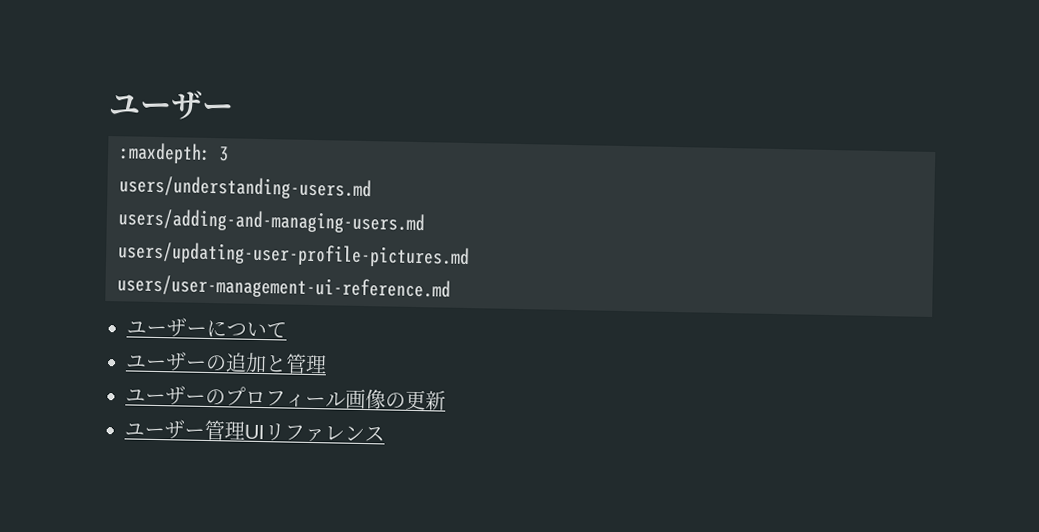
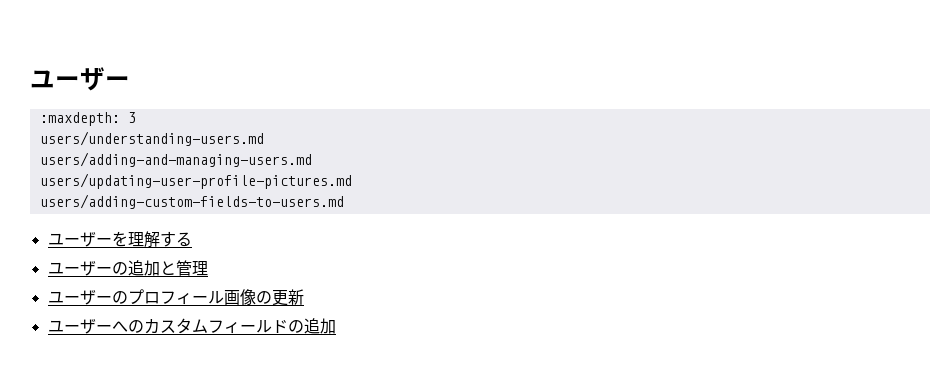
[117,274,451,301] [126,317,287,338] users/user-management-ui-reference.md // ユーザーについて -> [39,194,344,209] [47,231,192,248] users/adding-custom-fields-to-users.md // ユーザーを理解する
[204,419,385,443] 管理UIリファレンス -> [111,318,336,334] へのカスタムフィールドの追加

